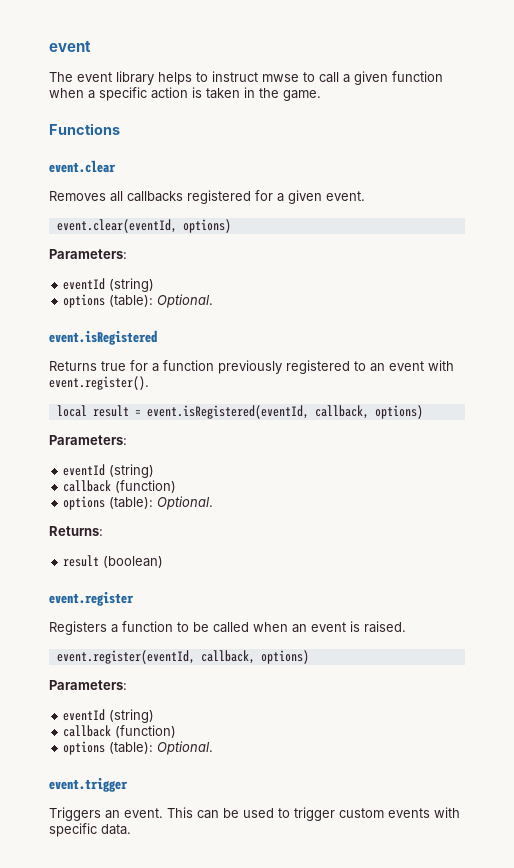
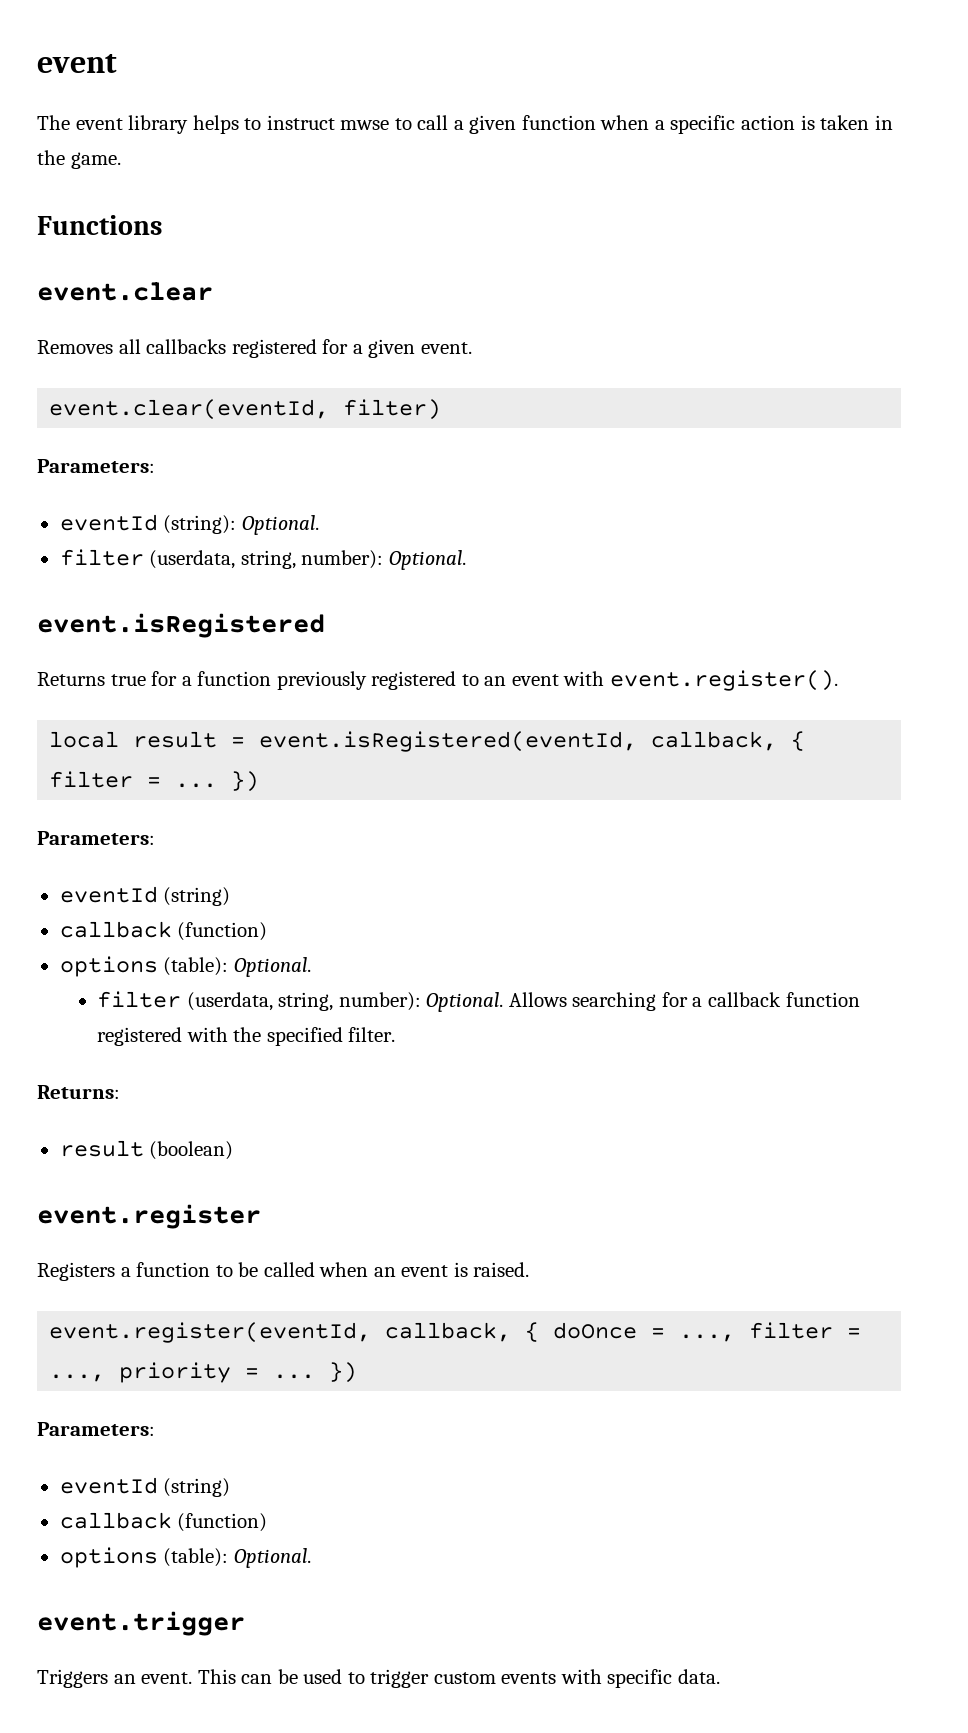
[182,219,231,233] [49,249,127,259] [63,278,155,292] [63,294,154,308] options) // Parameters: // eventId (string) // options (table): -> [343,399,442,420] [37,459,155,473] [59,514,319,535] [59,549,384,569] filter) // Parameters: // eventId (string): Optional. // filter (userdata, string, number):
[374,405,423,419] [49,435,127,445] [63,464,155,478] [63,480,177,493] [63,496,214,510] options) // Parameters: // eventId (string) // callback (function) // options (table): Optional. -> [791,731,806,751] [49,771,260,792] [37,831,155,845] [59,886,231,906] [59,921,268,941] [59,956,311,977] [97,991,860,1012] [97,1027,396,1046] { filter = ... }) // Parameters: // eventId (string) // callback (function) // options (table): Optional. // filter (userdata, string, number): Optional. Allows searching for a callback function registered with the specified filter.
[260,650,309,664] options) -> [525,1322,862,1342] [49,1362,358,1383] { doOnce = ..., filter = ..., priority = ... })

